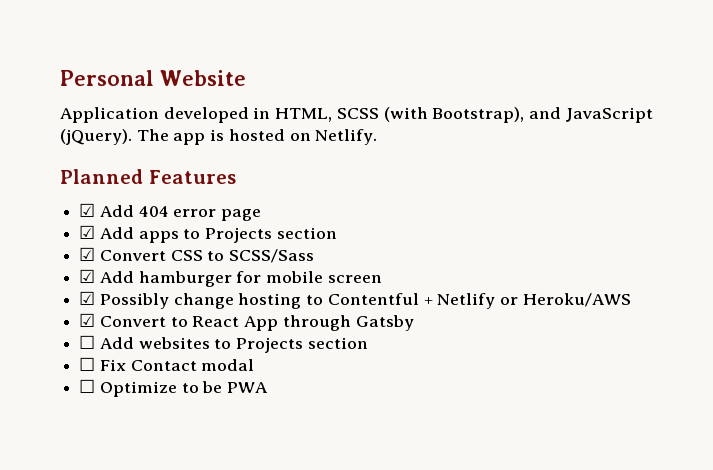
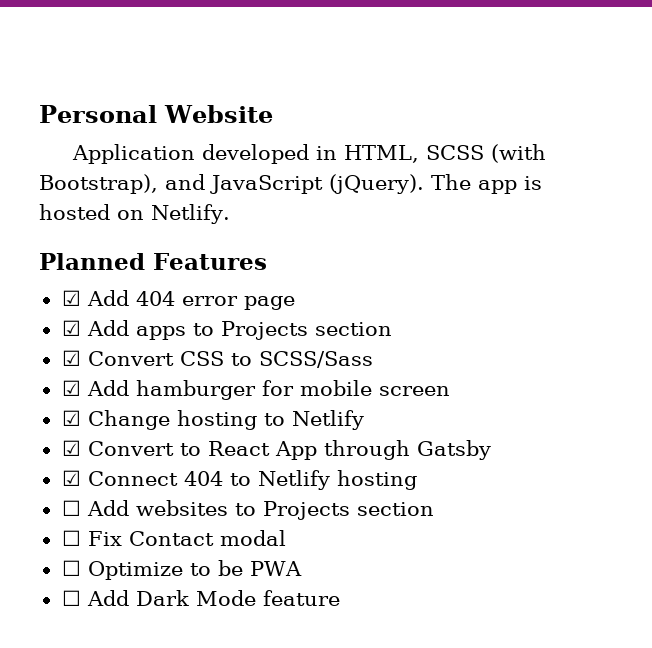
[99,293,631,309] Possibly change hosting to Contentful + Netlify or Heroku/AWS -> [87,410,364,430] Change hosting to Netlify
(414, 323) none -> [61,470,417,490] // ☑ Connect 404 to Netlify hosting
(269, 387) none -> [61,590,340,606] // ☐ Add Dark Mode feature

